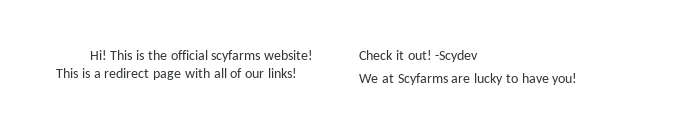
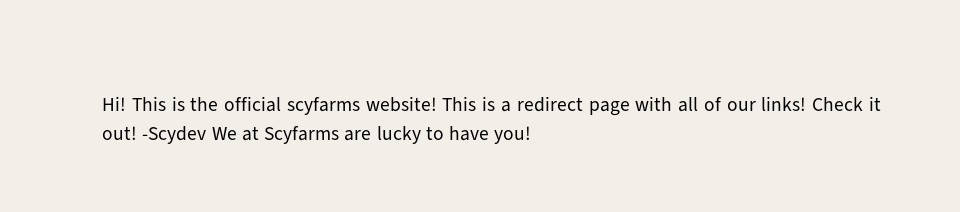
(479, 56) // -> (207, 135) none

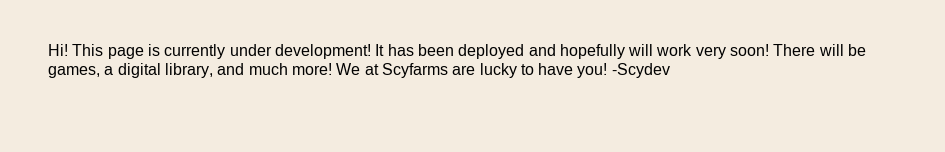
[171,96,882,116] [102,126,207,144] is the official scyfarms website! This is a redirect page with all of our links! Check it out! -Scydev -> [107,44,867,59] [48,63,332,78] page is currently under development! It has been deployed and hopefully will work very soon! There will be games, a digital library, and much more!
(532, 135) none -> [611,63,670,78] -Scydev

